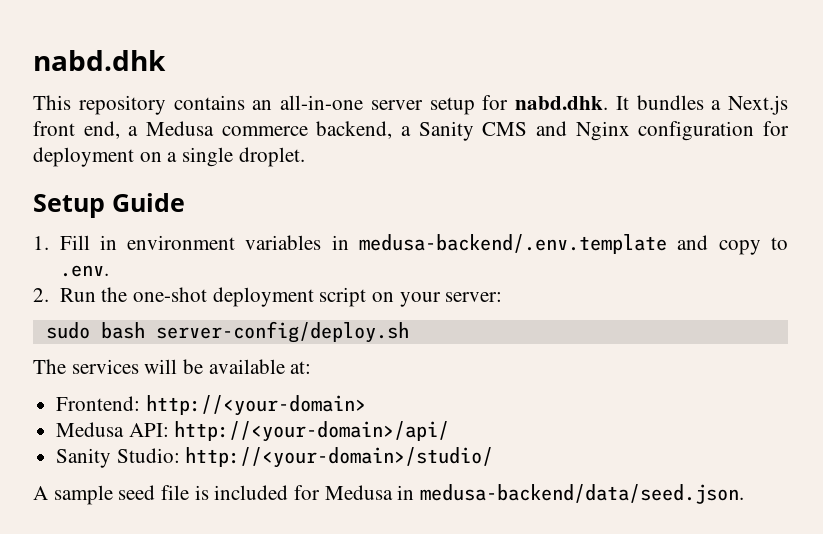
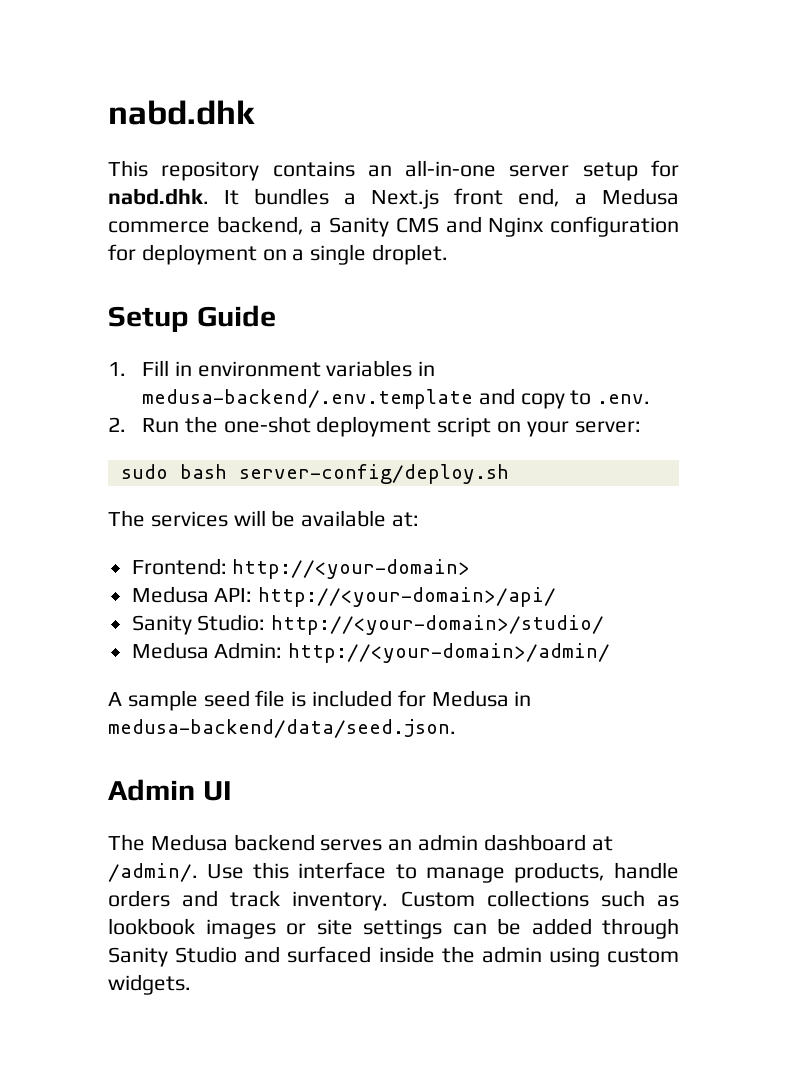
(494, 457) none -> [131,642,611,663] // Medusa Admin: http://<your-domain>/admin/
(745, 494) none -> [108,779,232,801] [108,834,613,851] [108,862,680,883] [108,890,679,911] [108,918,679,939] [108,946,679,967] [108,974,191,995] // Admin UI // The Medusa backend serves an admin dashboard at /admin/. Use this interface to manage products, handle orders and track inventory. Custom collections such as lookbook images or site settings can be added through Sanity Studio and surfaced inside the admin using custom widgets.

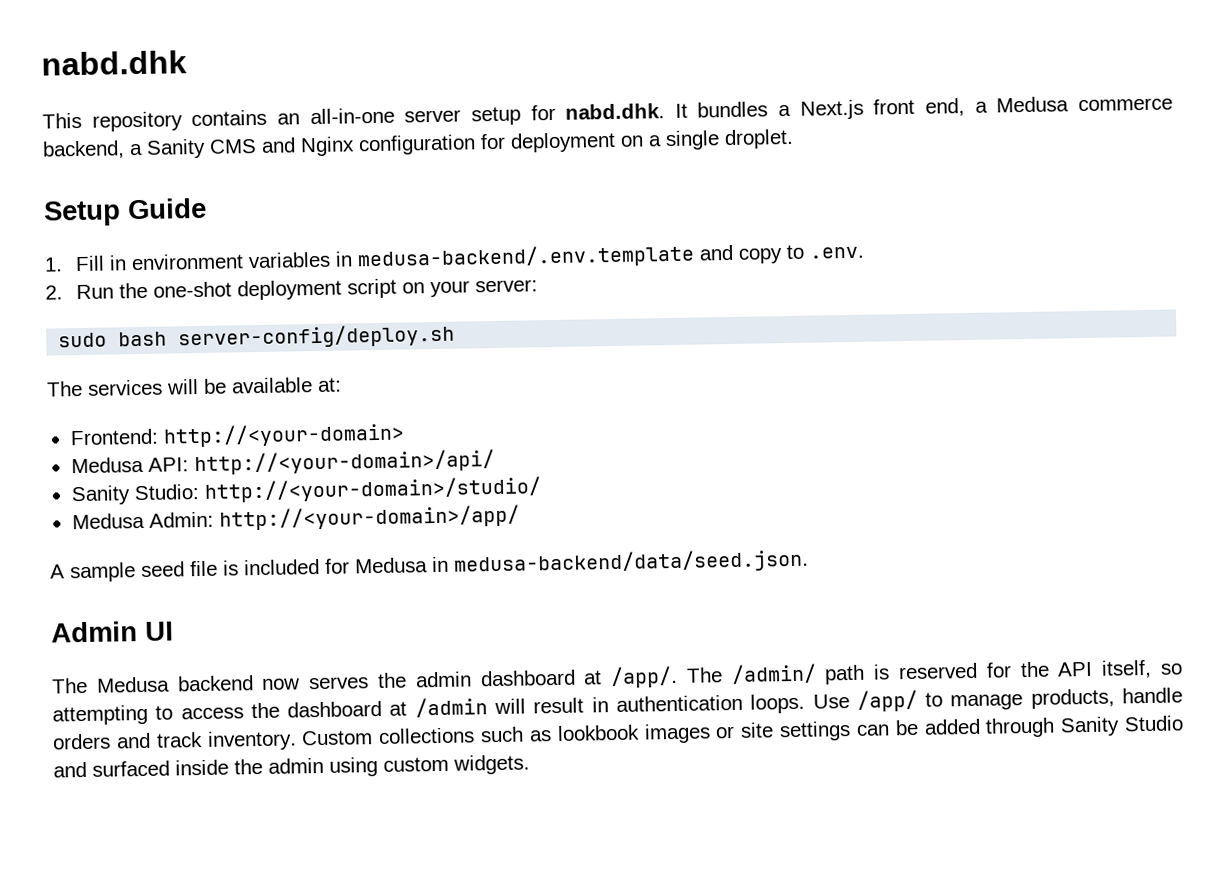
[288,643,611,663] http://<your-domain>/admin/ -> [218,504,520,531] http://<your-domain>/app/
[320,834,613,851] [108,862,387,882] serves an admin dashboard at /admin/. Use this interface -> [262,659,1183,690] [52,689,918,726] now serves the admin dashboard at /app/. The /admin/ path is reserved for the API itself, so attempting to access the dashboard at /admin will result in authentication loops. Use /app/

